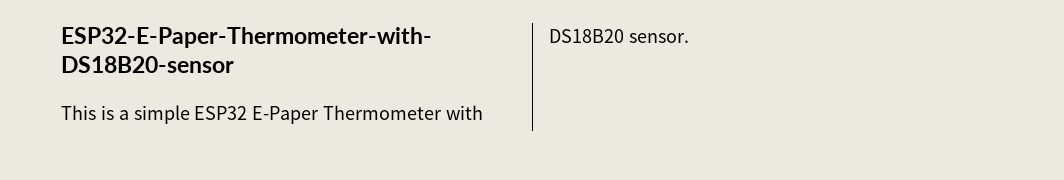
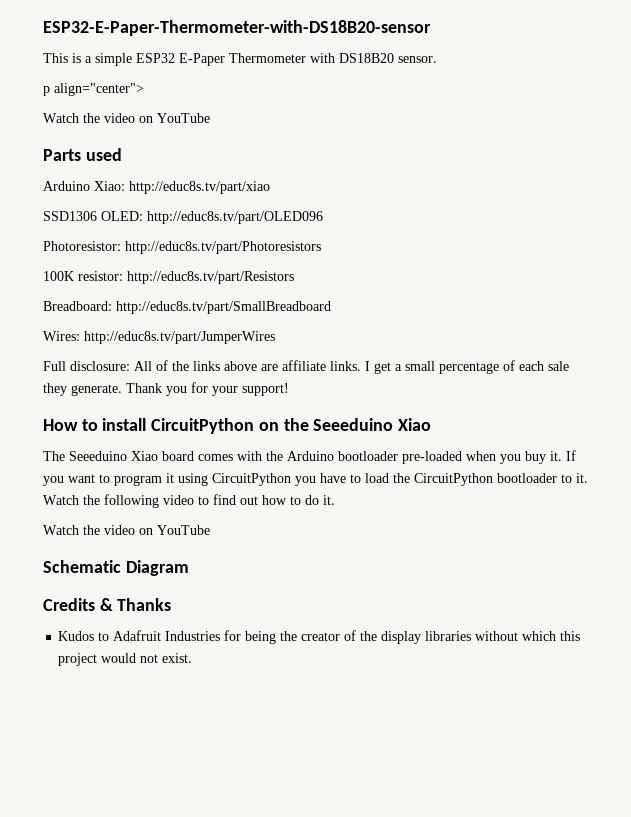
(689, 38) none -> [43,83,144,96] [43,113,210,123] [43,148,122,161] [43,181,270,194] [43,211,323,224] [43,241,321,254] [43,271,294,284] [43,301,331,314] [43,331,275,344] [43,360,569,374] [43,382,289,396] [43,418,432,434] [43,450,576,464] [43,473,588,486] [43,494,335,508] [43,525,210,535] [43,560,189,576] [43,598,172,611] [58,630,581,644] [58,653,193,666] // p align="center"> // Watch the video on YouTube // Parts used // Arduino Xiao: http://educ8s.tv/part/xiao // SSD1306 OLED: http://educ8s.tv/part/OLED096 // Photoresistor: http://educ8s.tv/part/Photoresistors // 100K resistor: http://educ8s.tv/part/Resistors // Breadboard: http://educ8s.tv/part/SmallBreadboard // Wires: http://educ8s.tv/part/JumperWires // Full disclosure: All of the links above are affiliate links. I get a small percentage of each sale they generate. Thank you for your support! // How to install CircuitPython on the Seeeduino Xiao // The Seeeduino Xiao board comes with the Arduino bootloader pre-loaded when you buy it. If you want to program it using CircuitPython you have to load the CircuitPython bootloader to it. Watch the following video to find out how to do it. // Watch the video on YouTube // Schematic Diagram // Credits & Thanks // Kudos to Adafruit Industries for being the creator of the display libraries without which this project would not exist.

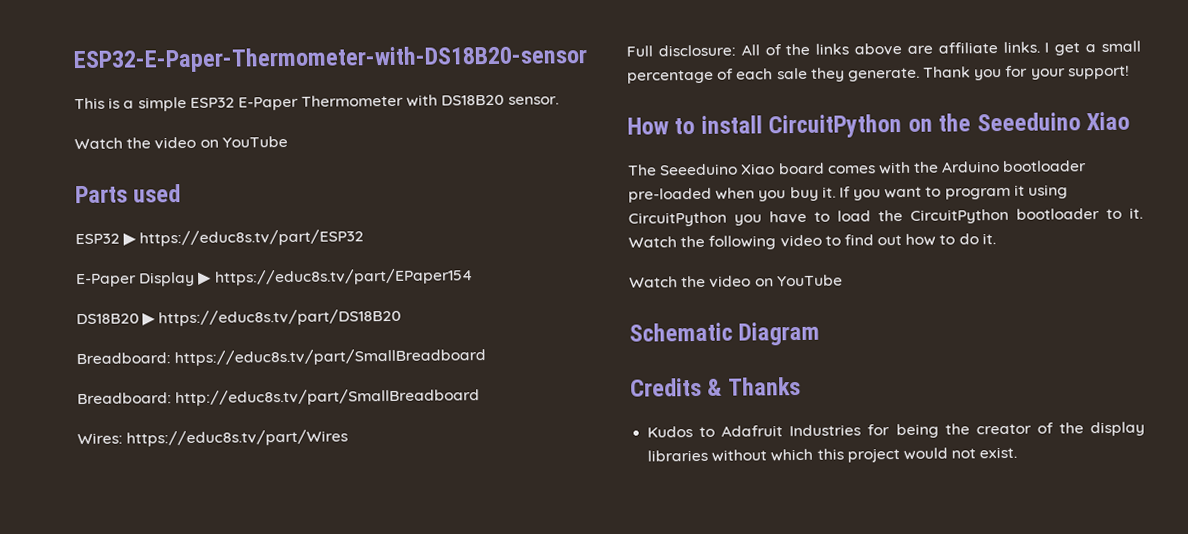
[43,83,144,96] // p align="center"> -> (559, 100) none
[43,181,270,194] [43,211,323,224] [43,241,321,254] [43,271,294,284] Arduino Xiao: http://educ8s.tv/part/xiao // SSD1306 OLED: http://educ8s.tv/part/OLED096 // Photoresistor: http://educ8s.tv/part/Photoresistors // 100K resistor: http://educ8s.tv/part/Resistors -> [75,229,365,247] [76,268,473,288] [76,308,402,327] [76,348,487,367] ESP32 ▶ https://educ8s.tv/part/ESP32 // E-Paper Display ▶ https://educ8s.tv/part/EPaper154 // DS18B20 ▶ https://educ8s.tv/part/DS18B20 // Breadboard: https://educ8s.tv/part/SmallBreadboard
[84,331,275,344] http://educ8s.tv/part/JumperWires -> [126,429,349,447] https://educ8s.tv/part/Wires

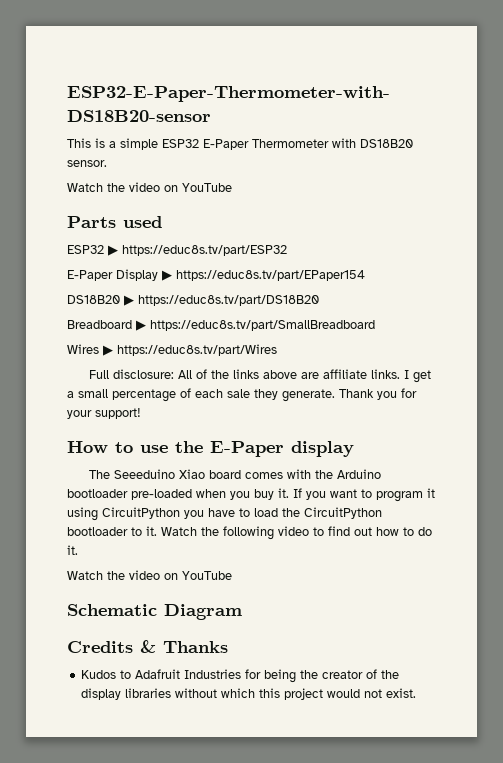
[76,352,171,365] Breadboard: -> [67,320,146,331] Breadboard ▶
[77,388,481,407] [77,432,123,445] Breadboard: http://educ8s.tv/part/SmallBreadboard // Wires: -> [67,344,113,356] Wires ▶
[700,111,1131,139] install CircuitPython on the Seeeduino Xiao -> [140,441,354,457] use the E-Paper display

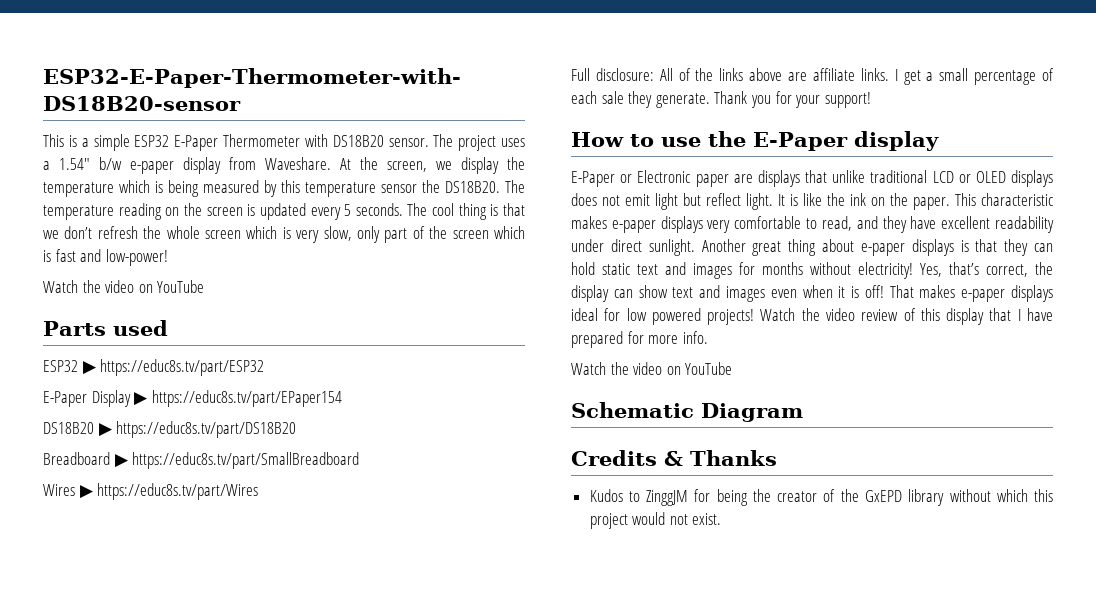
(107, 163) none -> [433,134,525,151] [43,157,525,174] [43,180,525,197] [43,203,526,220] [43,226,525,243] [43,249,168,266] The project uses a 1.54" b/w e-paper display from Waveshare. At the screen, we display the temperature which is being measured by this temperature sensor the DS18B20. The temperature reading on the screen is updated every 5 seconds. The cool thing is that we don’t refresh the whole screen which is very slow, only part of the screen which is fast and low-power!
[89,469,382,479] [67,488,435,502] [67,507,382,521] [67,526,432,540] [67,545,78,555] The Seeeduino Xiao board comes with the Arduino bootloader pre-loaded when you buy it. If you want to program it using CircuitPython you have to load the CircuitPython bootloader to it. Watch the following video to find out how to do it. -> [571,170,1053,187] [571,193,1053,210] [571,216,1054,233] [571,239,1053,256] [571,262,1053,279] [571,285,1053,302] [571,308,1053,325] [571,331,708,348] E-Paper or Electronic paper are displays that unlike traditional LCD or OLED displays does not emit light but reflect light. It is like the ink on the paper. This characteristic makes e-paper displays very comfortable to read, and they have excellent readability under direct sunlight. Another great thing about e-paper displays is that they can hold static text and images for months without electricity! Yes, that’s correct, the display can show text and images even when it is off! That makes e-paper displays ideal for low powered projects! Watch the video review of this display that I have prepared for more info.
[135,669,242,679] Adafruit Industries -> [646,490,689,506] ZinggJM
[81,688,172,700] display libraries -> [864,489,945,506] GxEPD library

